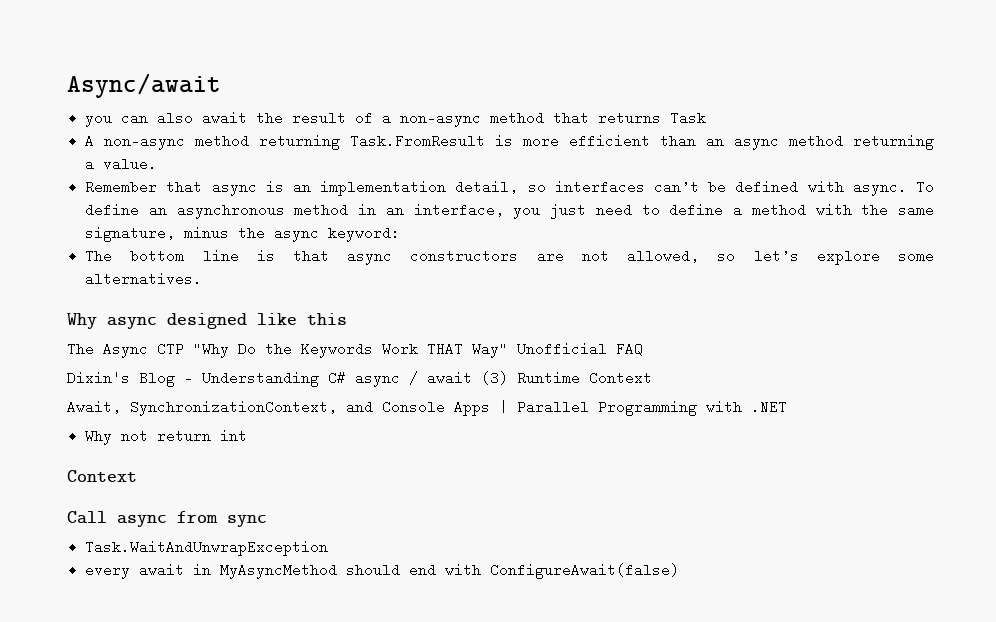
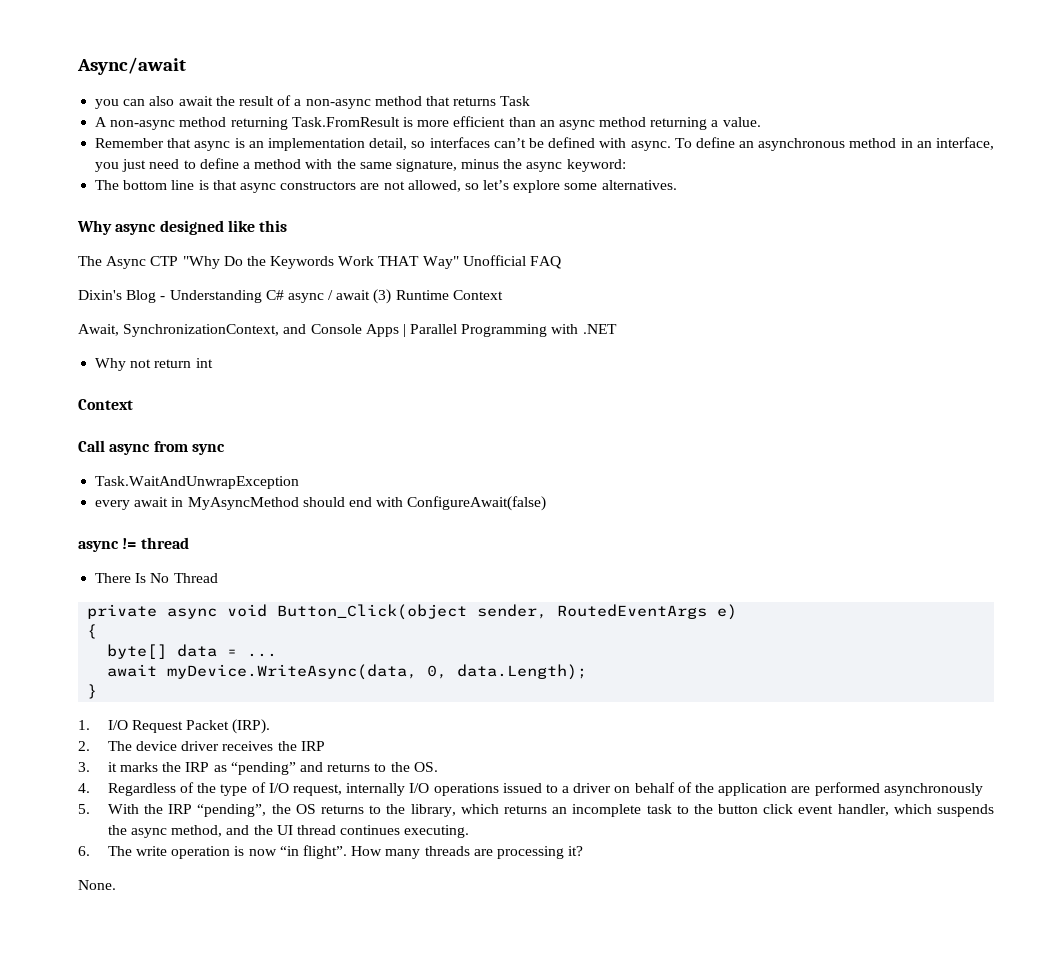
(680, 571) none -> [78,537,189,552] [95,573,218,583] [87,604,738,620] [87,624,98,639] [107,644,278,659] [107,664,588,680] [87,684,98,699] [78,719,271,734] [78,741,325,751] [78,762,438,775] [78,782,983,796] [78,804,995,817] [107,825,470,838] [78,845,584,859] [78,880,116,890] // async != thread // There Is No Thread // private async void Button_Click(object sender, RoutedEventArgs e) // { // byte[] data = ... // await myDevice.WriteAsync(data, 0, data.Length); // } // 1. I/O Request Packet (IRP). // 2. The device driver receives the IRP // 3. it marks the IRP as “pending” and returns to the OS. // 4. Regardless of the type of I/O request, internally I/O operations issued to a driver on behalf of the application are performed asynchronously // 5. With the IRP “pending”, the OS returns to the library, which returns an incomplete task to the button click event handler, which suspends the async method, and the UI thread continues executing. // 6. The write operation is now “in flight”. How many threads are processing it? // None.

